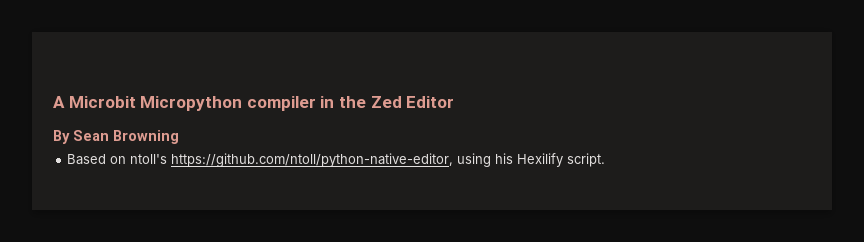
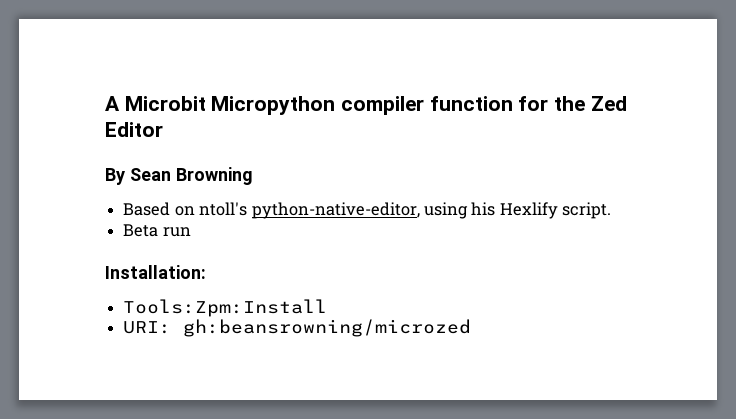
[320,96,335,108] in -> [429,96,549,111] function for
[171,153,454,167] https://github.com/ntoll/python-native-editor, -> [251,202,420,219] python-native-editor,
[517,153,564,167] Hexilify -> [499,202,558,219] Hexlify
(606, 160) none -> [123,224,191,237] [105,265,206,279] [123,299,328,317] [123,319,472,337] // Beta run // Installation: // Tools:Zpm:Install // URI: gh:beansrowning/microzed

